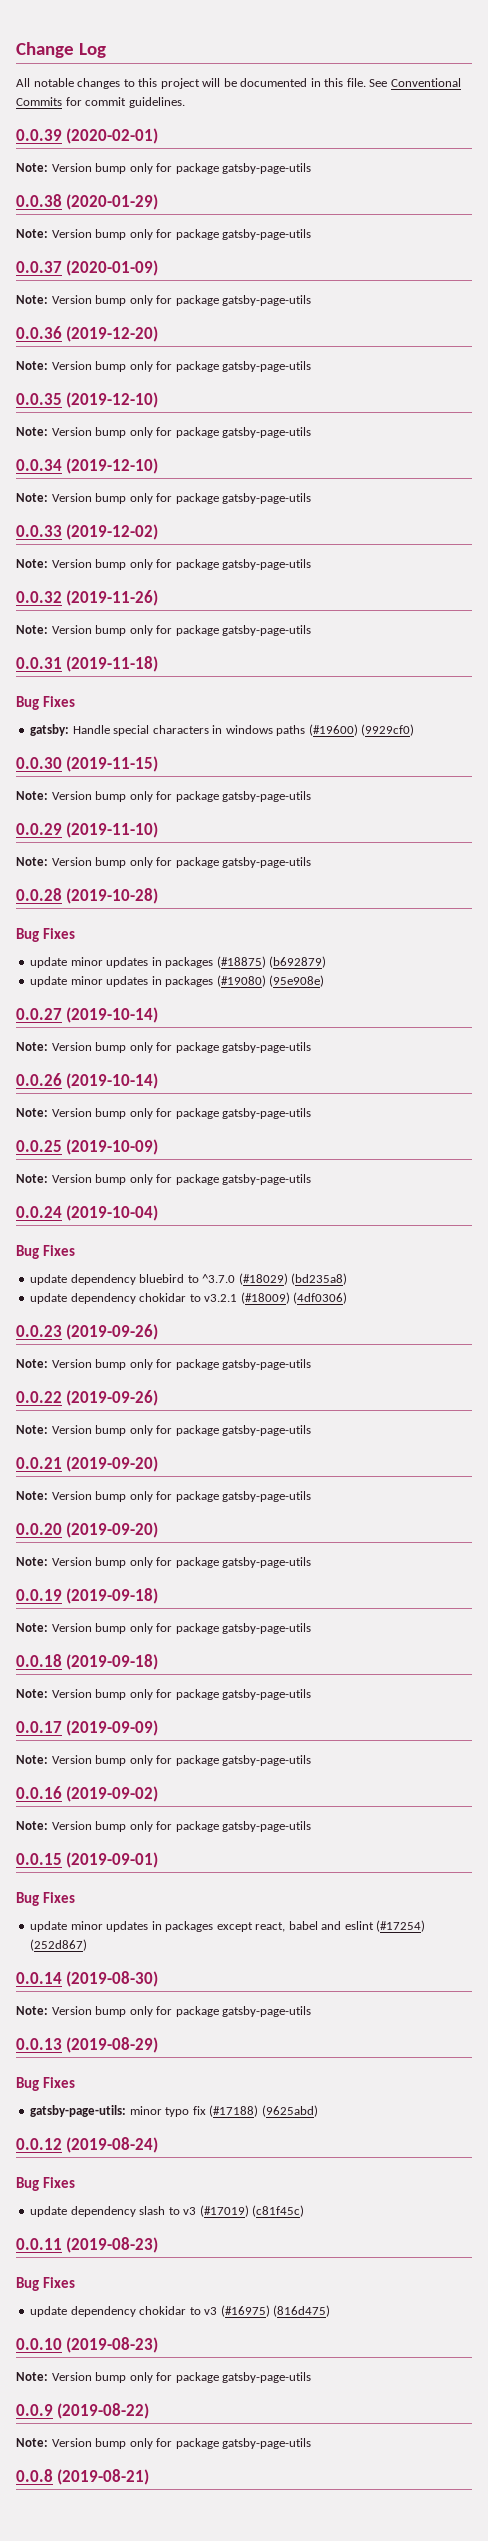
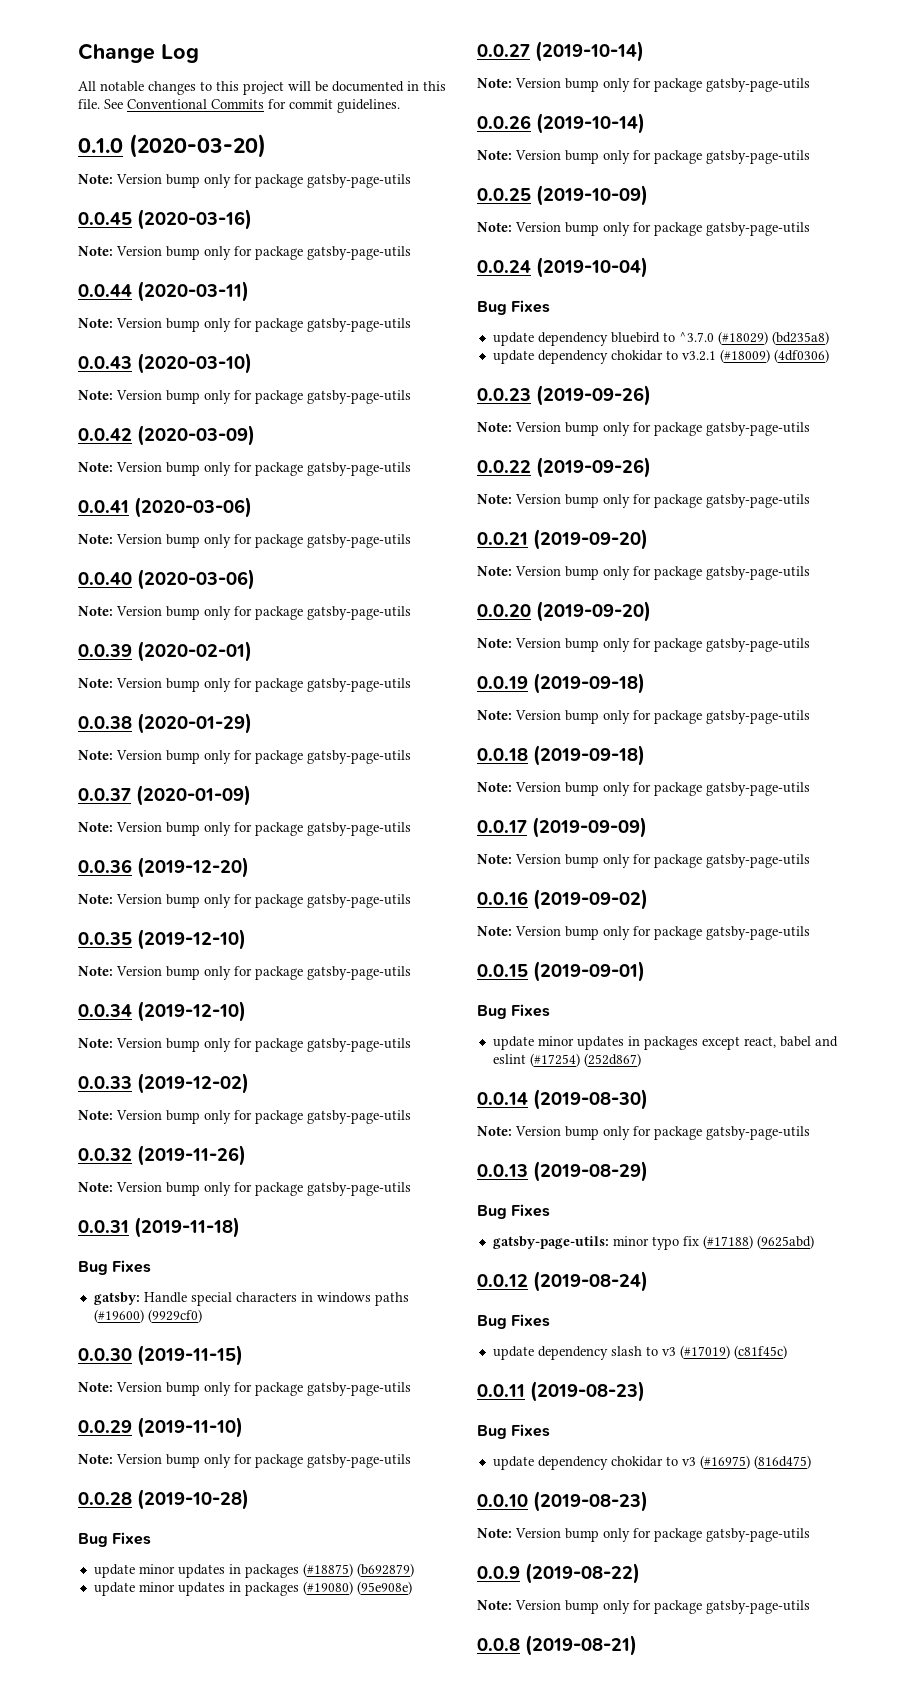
(185, 102) none -> [78,134,266,158] [78,174,411,188] [78,209,252,230] [78,246,411,260] [78,281,249,302] [78,318,411,332] [78,353,252,374] [78,390,411,404] [78,425,255,446] [78,462,411,476] [78,497,252,518] [78,534,411,548] [78,569,255,590] [78,606,411,620] // 0.1.0 (2020-03-20) // Note: Version bump only for package gatsby-page-utils // 0.0.45 (2020-03-16) // Note: Version bump only for package gatsby-page-utils // 0.0.44 (2020-03-11) // Note: Version bump only for package gatsby-page-utils // 0.0.43 (2020-03-10) // Note: Version bump only for package gatsby-page-utils // 0.0.42 (2020-03-09) // Note: Version bump only for package gatsby-page-utils // 0.0.41 (2020-03-06) // Note: Version bump only for package gatsby-page-utils // 0.0.40 (2020-03-06) // Note: Version bump only for package gatsby-page-utils

